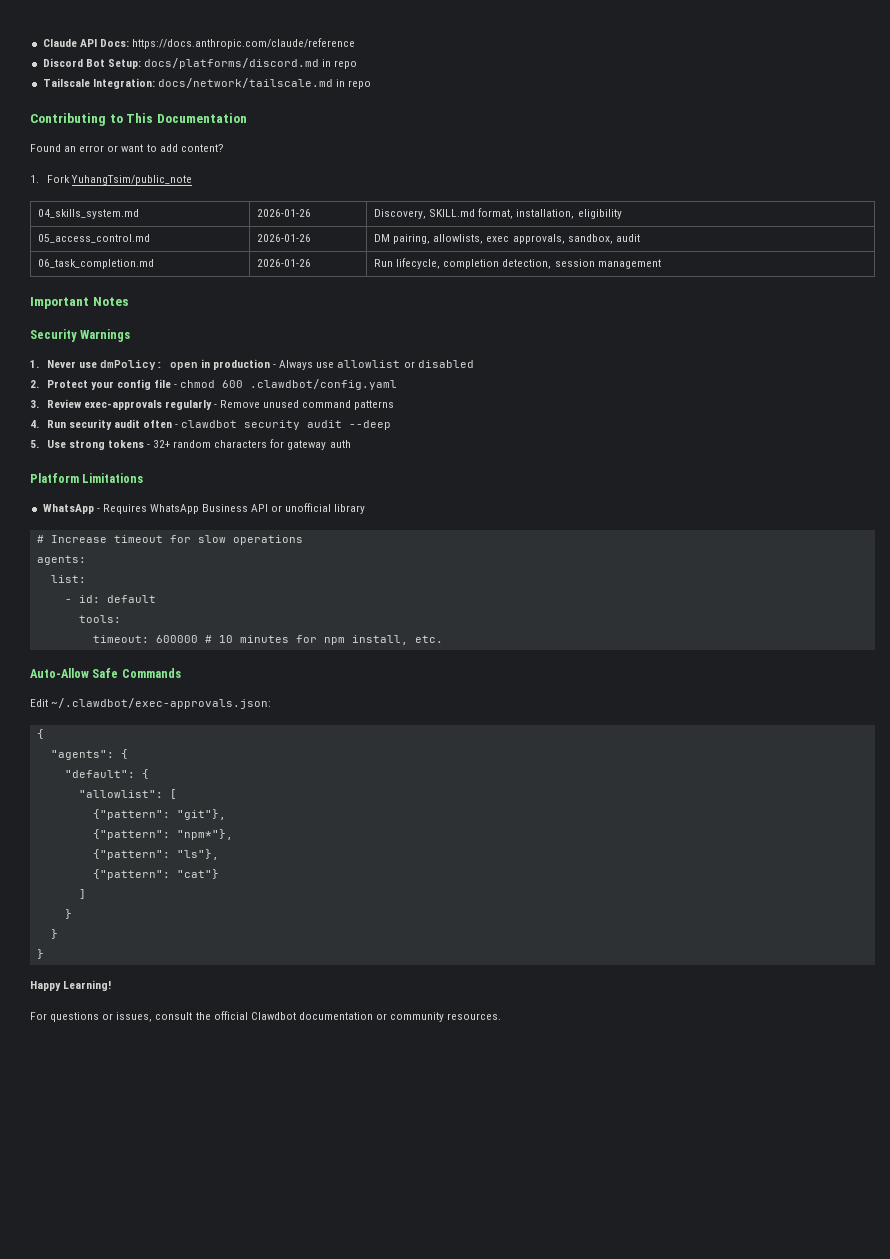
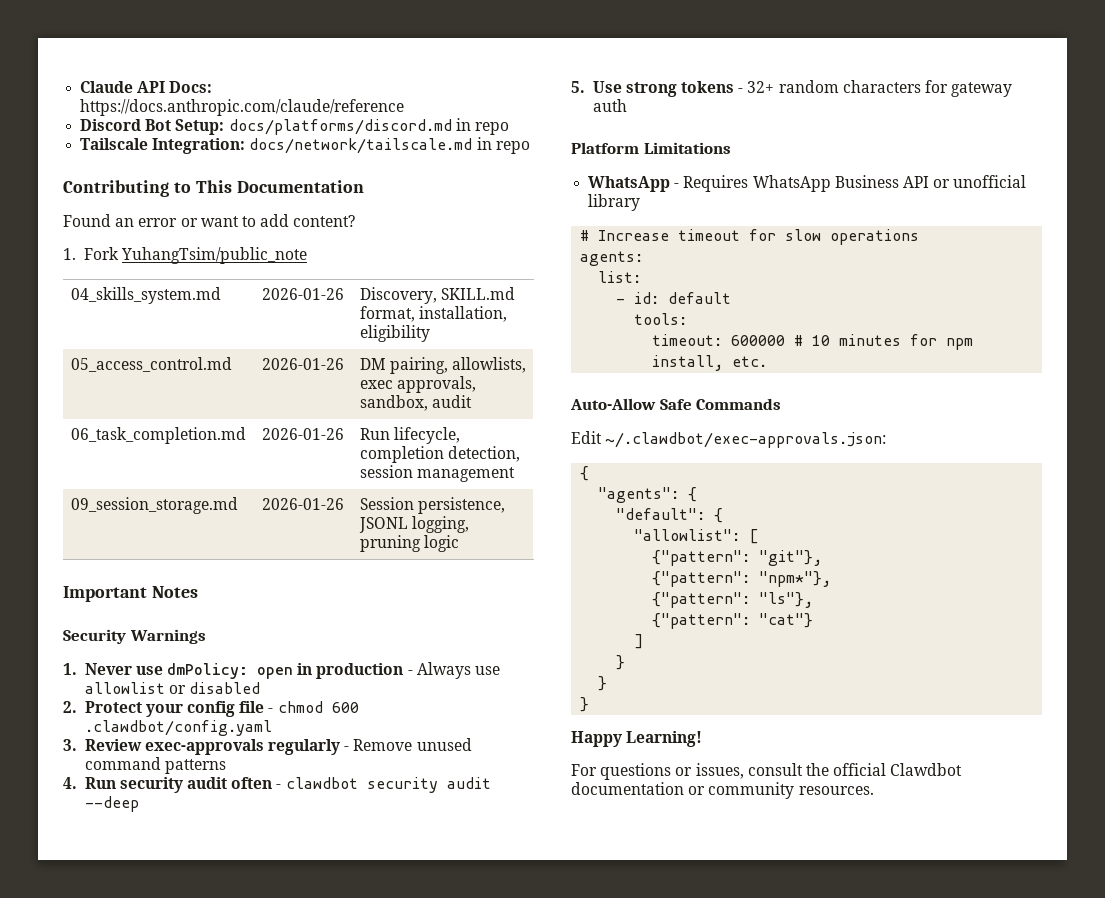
(661, 264) none -> [70,497,238,514] [261,498,344,510] [359,497,505,514] [358,516,469,533] [359,535,459,552] // 09_session_storage.md | 2026-01-26 | Session persistence, JSONL logging, pruning logic

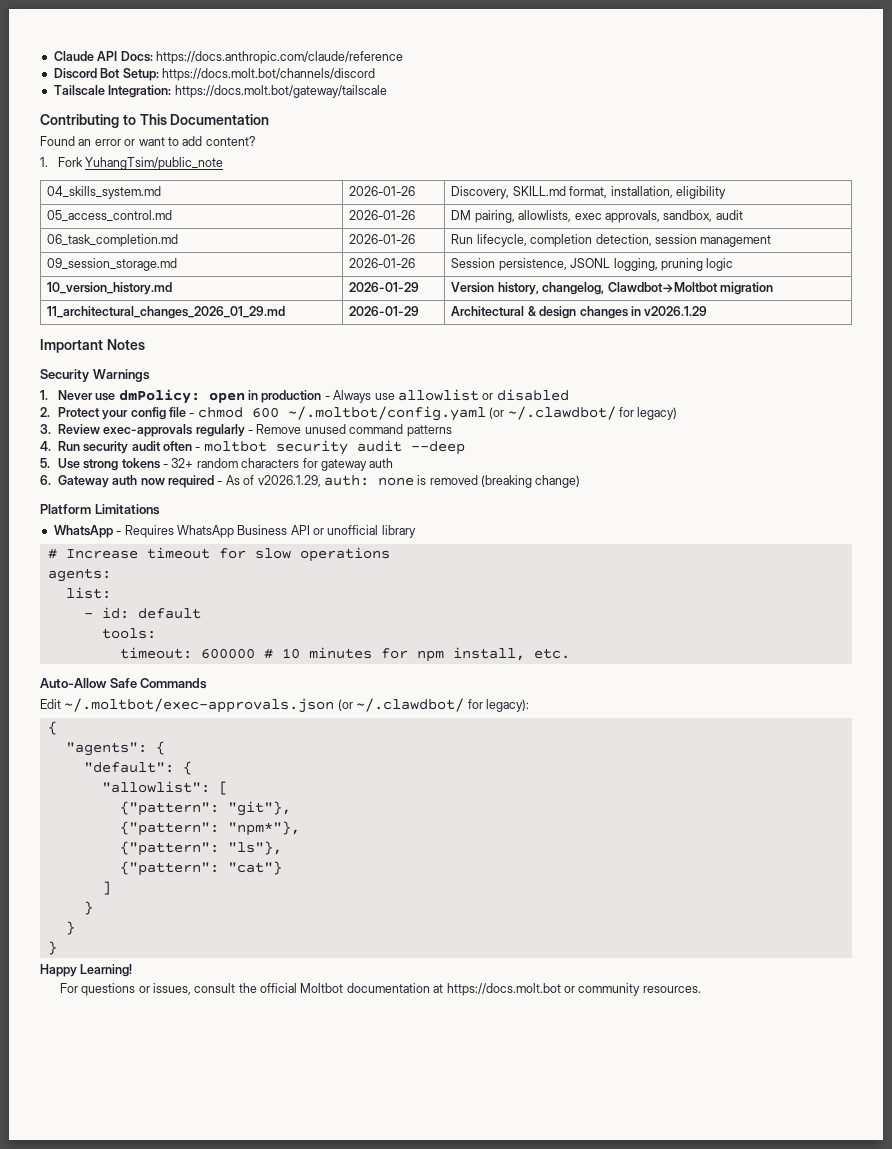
[228,118,509,135] docs/platforms/discord.md in repo -> [161,68,375,81] https://docs.molt.bot/channels/discord
[249,137,530,154] docs/network/tailscale.md in repo -> [174,85,387,98] https://docs.molt.bot/gateway/tailscale
(459, 543) none -> [47,282,173,295] [349,282,420,292] [451,282,773,295] [47,306,286,319] [349,306,420,316] [451,306,708,319] // 10_version_history.md | 2026-01-29 | Version history, changelog, Clawdbot→Moltbot migration // 11_architectural_changes_2026_01_29.md | 2026-01-29 | Architectural & design changes in v2026.1.29
[84,720,272,736] .clawdbot/config.yaml -> [287,406,678,421] ~/.moltbot/config.yaml (or ~/.clawdbot/ for legacy)
[285,777,358,789] clawdbot -> [203,441,267,452] moltbot
(627, 105) none -> [40,475,581,488] // 6. Gateway auth now required - As of v2026.1.29, auth: none is removed (breaking change)
[605,432,887,448] ~/.clawdbot/exec-approvals.json: -> [64,698,529,713] ~/.moltbot/exec-approvals.json (or ~/.clawdbot/ for legacy):
[890,763,963,776] [571,782,684,795] Clawdbot documentation -> [300,983,561,996] Moltbot documentation at https://docs.molt.bot

